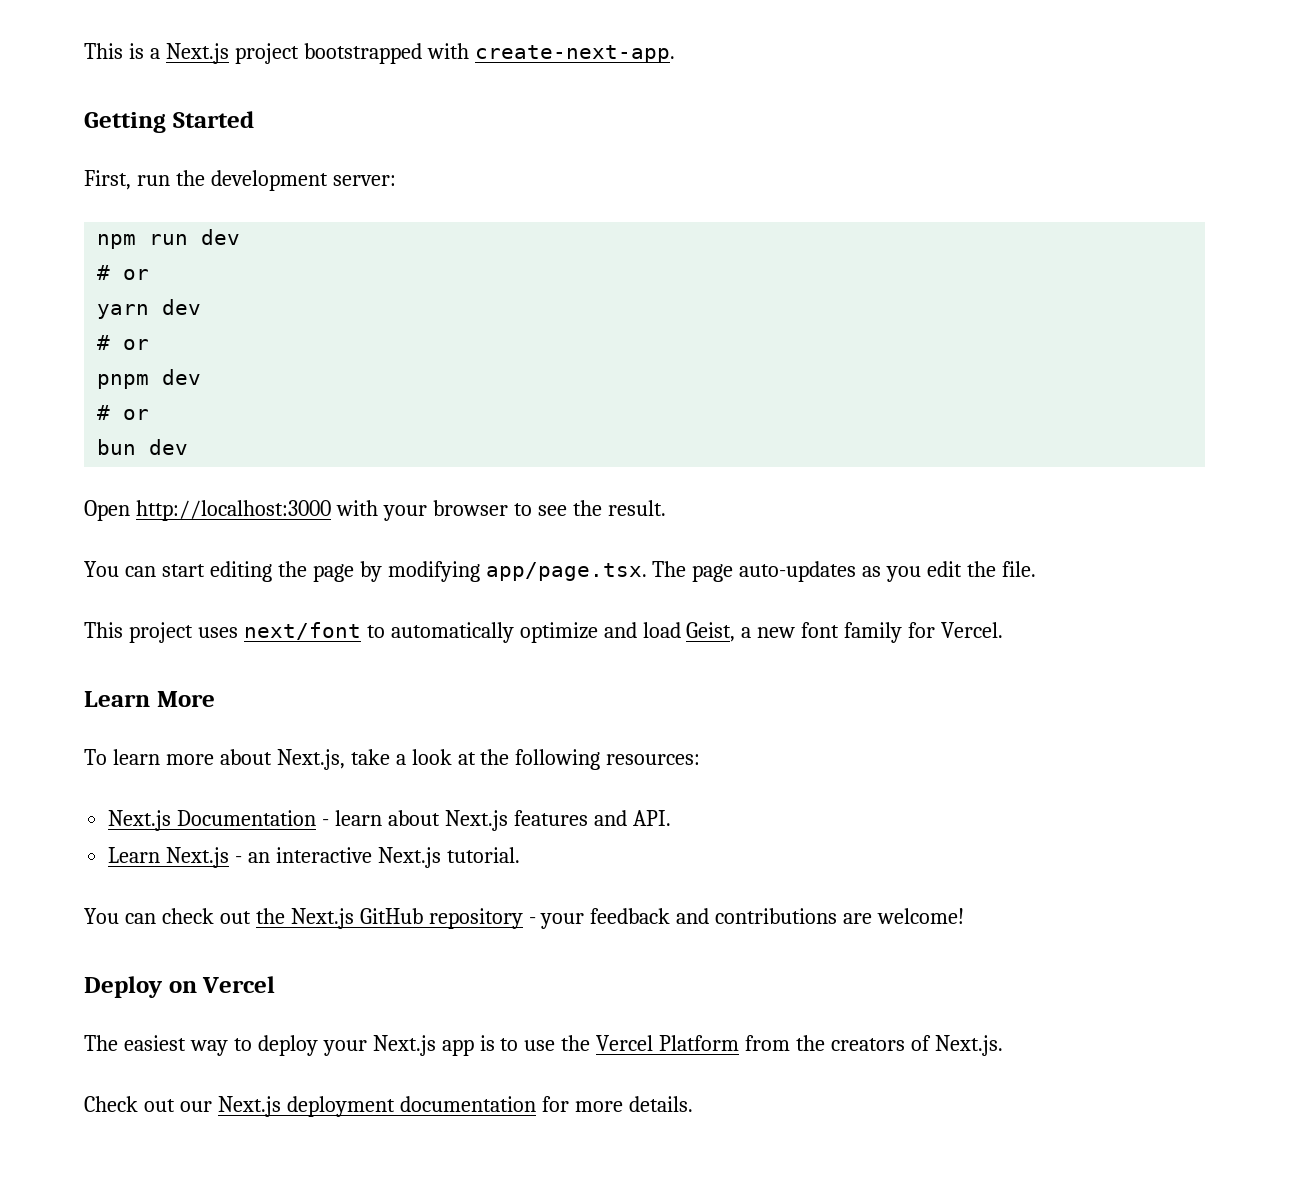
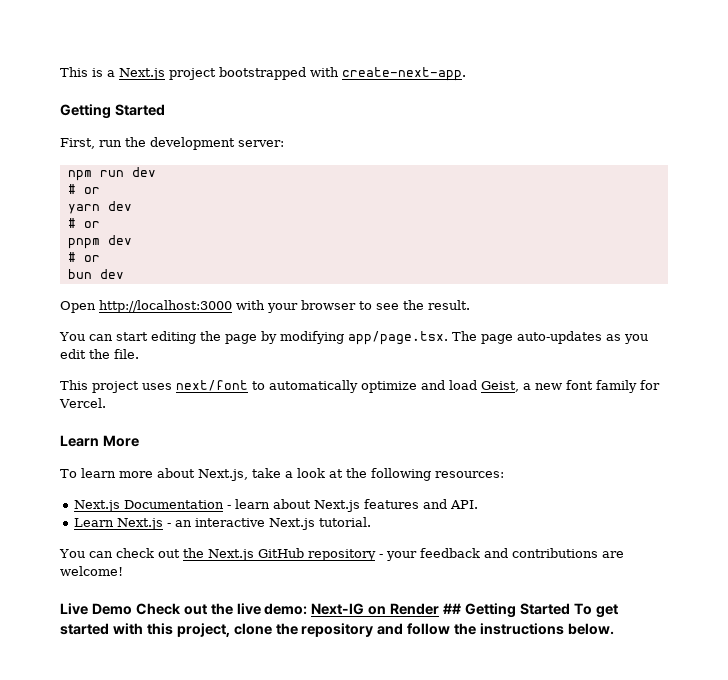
[84,976,276,998] [84,1035,1003,1056] [84,1096,693,1117] Deploy on Vercel // The easiest way to deploy your Next.js app is to use the Vercel Platform from the creators of Next.js. // Check out our Next.js deployment documentation for more details. -> [60,603,618,618] [60,623,615,637] Live Demo Check out the live demo: Next-IG on Render ## Getting Started To get started with this project, clone the repository and follow the instructions below.

